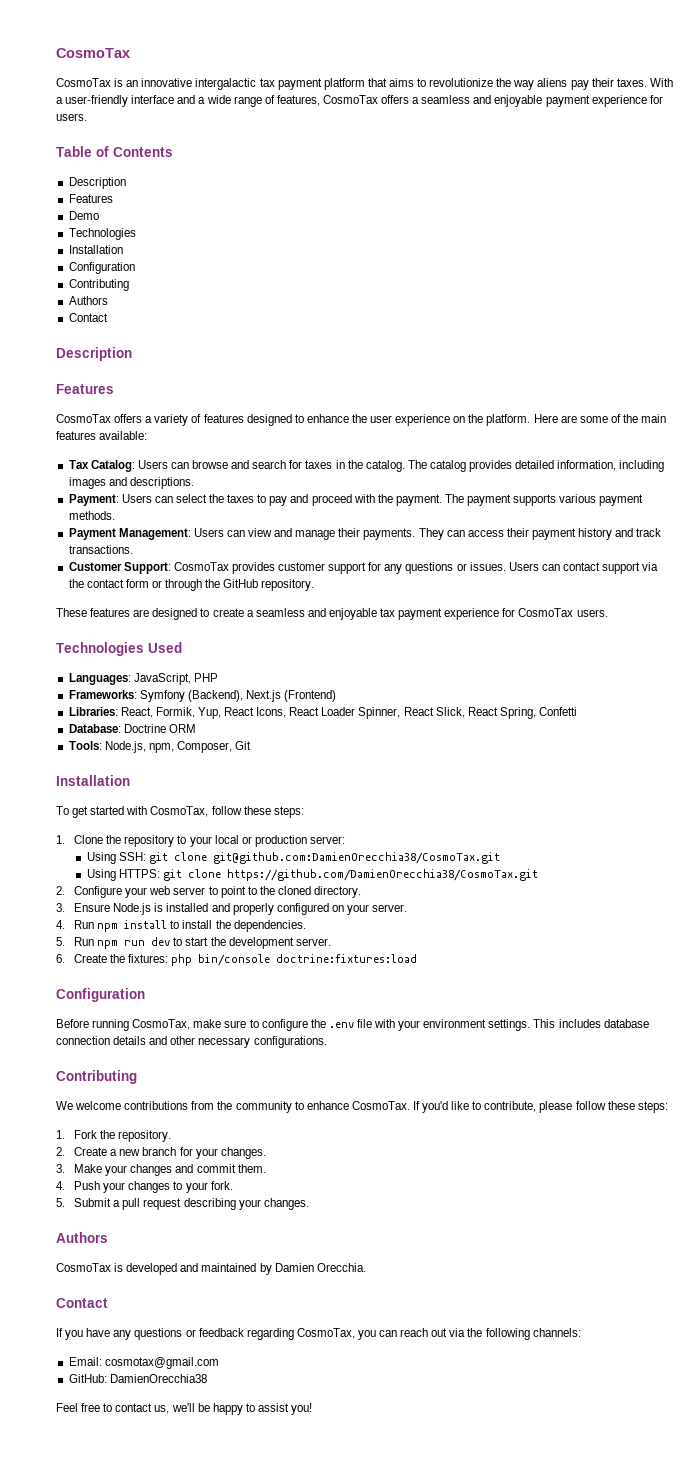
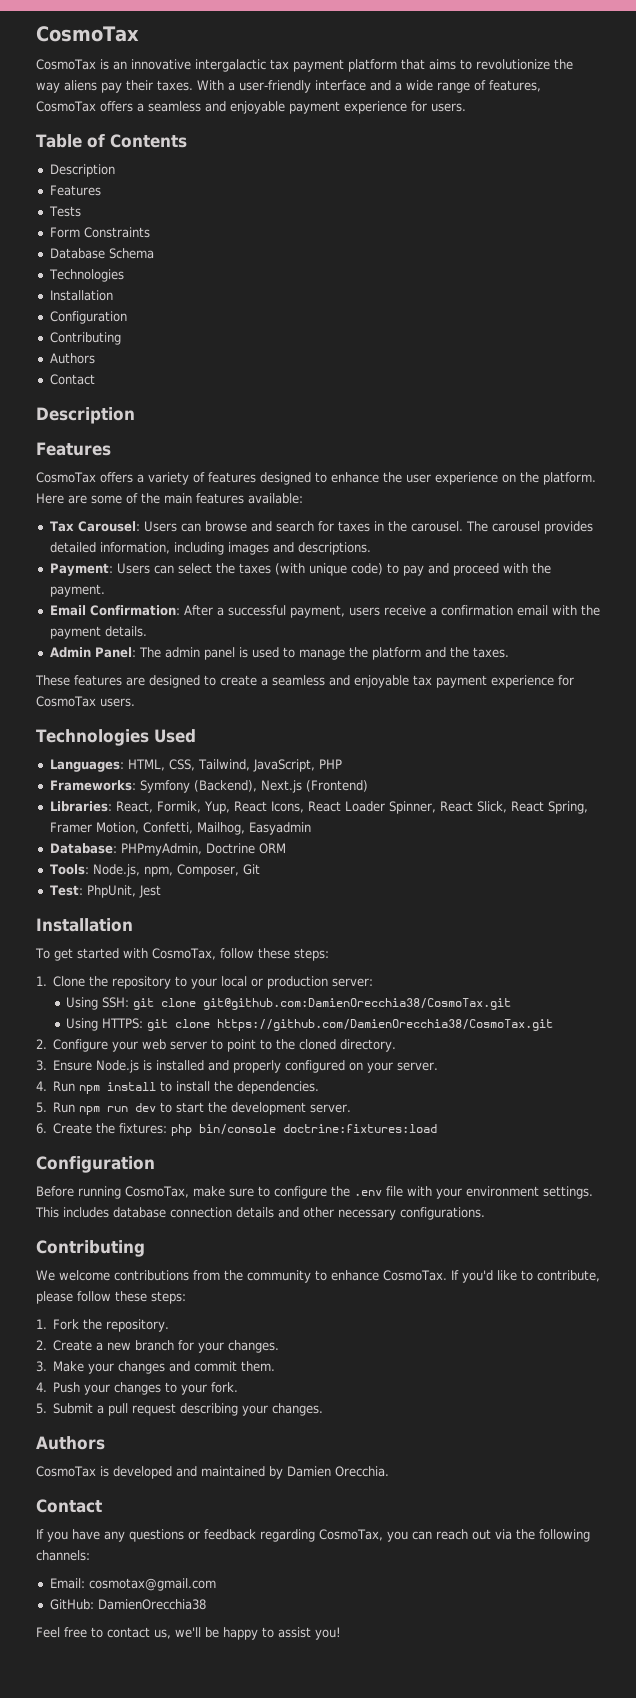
[68,211,99,220] Demo -> [48,206,81,217] [49,227,150,238] [49,248,154,259] Tests // Form Constraints // Database Schema
[90,460,135,472] Catalog: -> [77,521,140,532] Carousel:
[365,460,467,472] catalog. The catalog -> [410,521,540,532] carousel. The carousel
(255, 498) none -> [274,563,383,576] (with unique code)
[445,494,644,506] [68,511,115,520] [68,528,662,540] [68,545,133,554] [68,562,659,574] [68,579,315,591] The payment supports various payment methods. // Payment Management: Users can view and manage their payments. They can access their payment history and track transactions. // Customer Support: CosmoTax provides customer support for any questions or issues. Users can contact support via the contact form or through the GitHub repository. -> [49,605,600,618] [49,626,147,639] [49,647,509,660] // Email Confirmation: After a successful payment, users receive a confirmation email with the payment details. // Admin Panel: The admin panel is used to manage the platform and the taxes.
(131, 679) none -> [127,759,250,771] HTML, CSS, Tailwind,
[539,707,578,716] Confetti -> [49,822,311,835] Framer Motion, Confetti, Mailhog, Easyadmin
(121, 728) none -> [120,843,202,856] PHPmyAdmin,
(252, 745) none -> [49,885,161,898] // Test: PhpUnit, Jest

